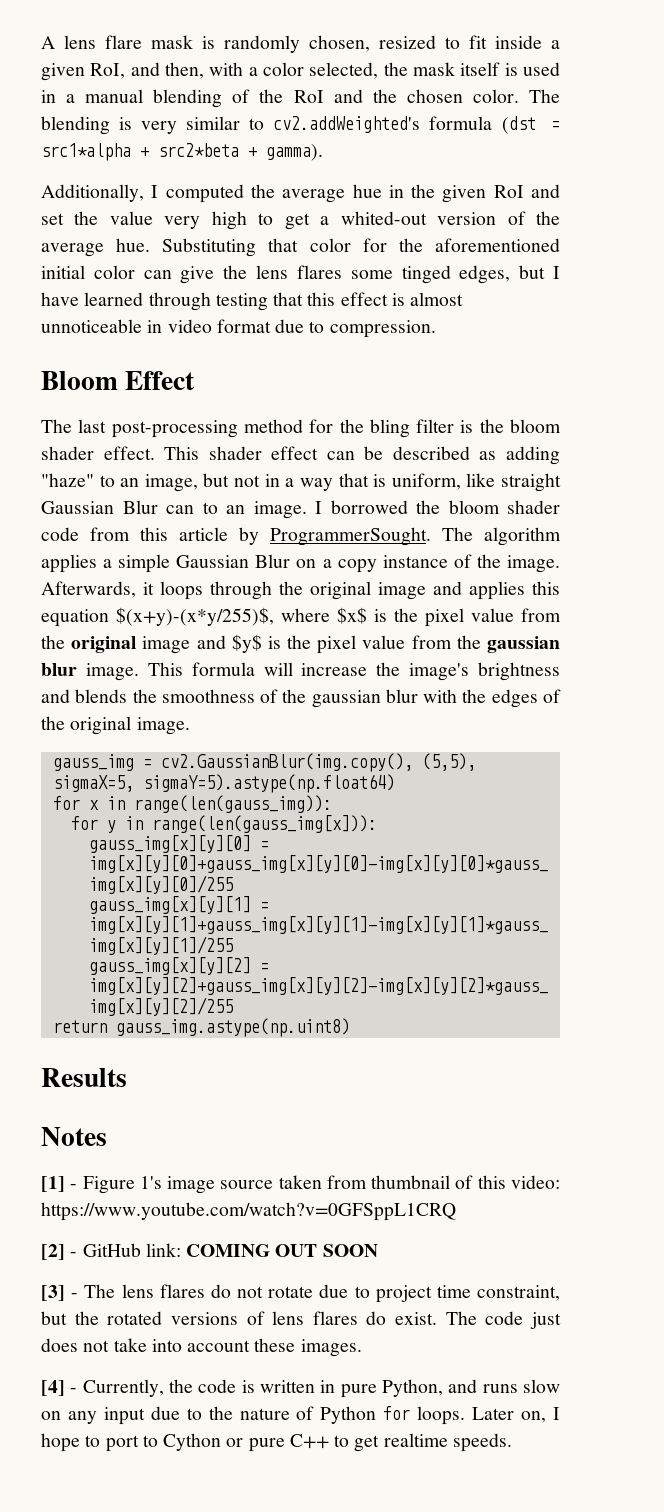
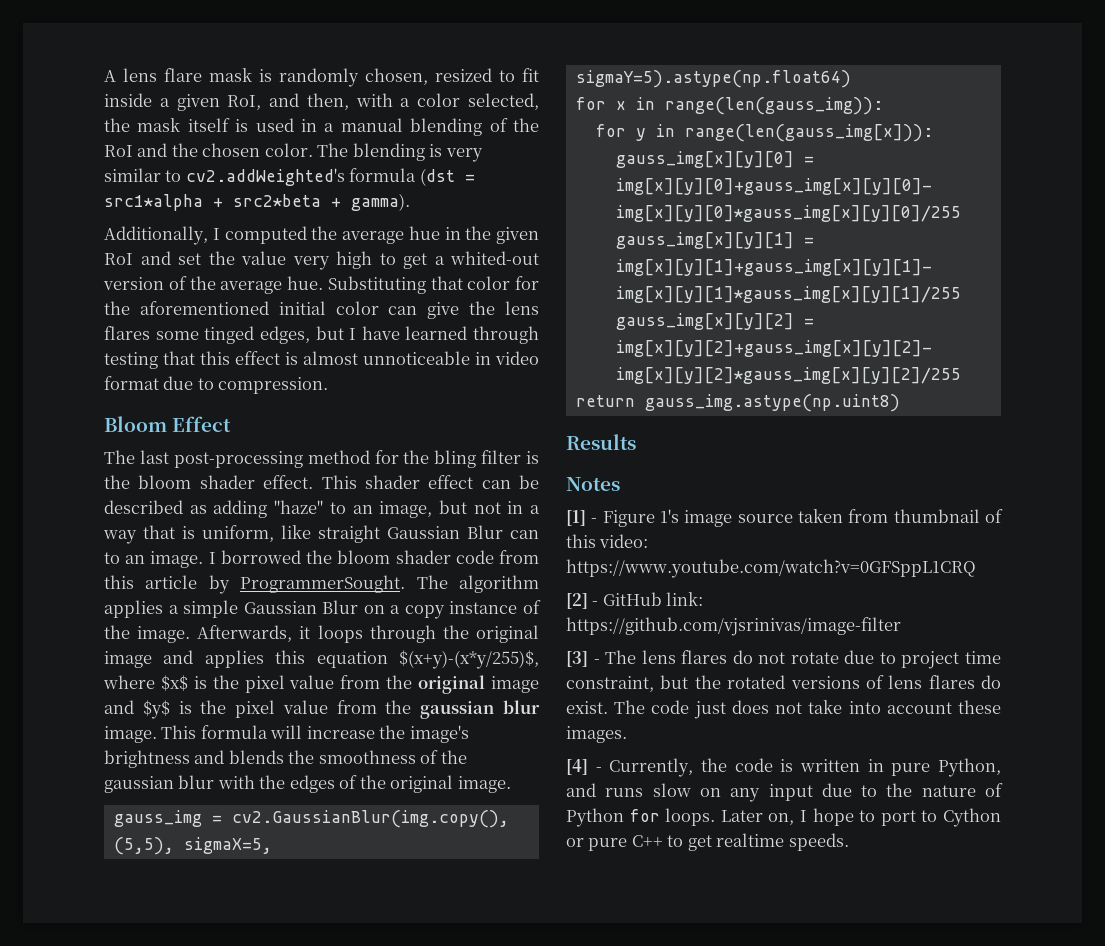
[186,1244,378,1257] COMING OUT SOON -> [566,617,901,636] https://github.com/vjsrinivas/image-filter

